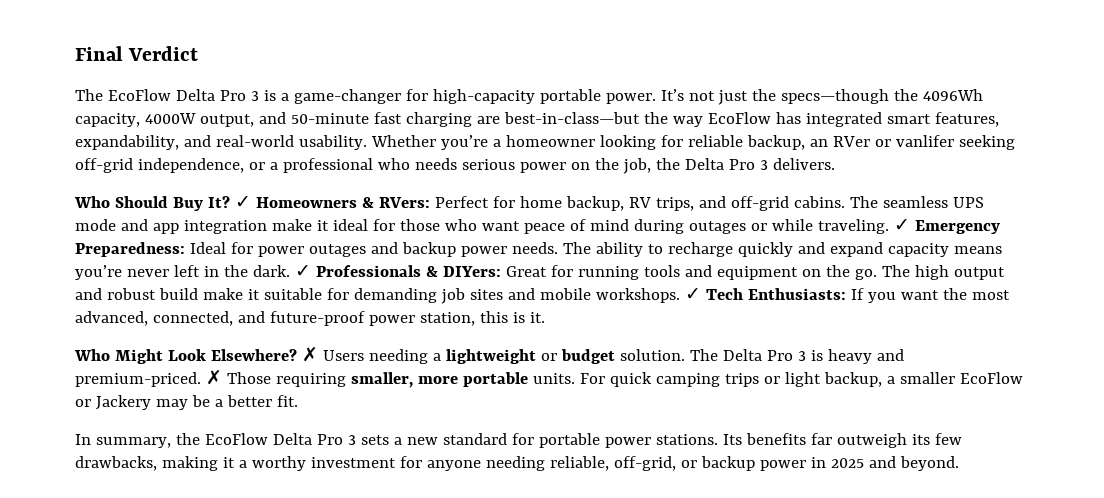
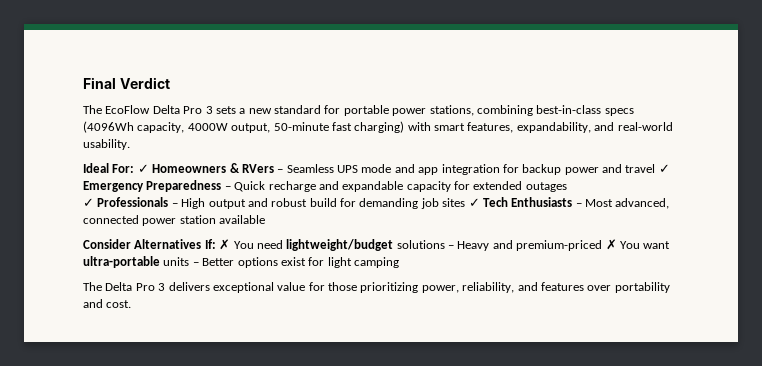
[263,89,983,105] [75,112,999,127] [75,135,1015,150] [75,158,835,174] [74,196,984,211] [75,219,1000,234] [75,242,1002,257] [75,265,1005,280] [75,288,1010,304] [75,311,545,326] [74,347,904,364] [75,370,1023,388] [75,395,298,410] [75,433,356,448] is a game-changer for high-capacity portable power. It’s not just the specs—though the 4096Wh capacity, 4000W output, and 50-minute fast charging are best-in-class—but the way EcoFlow has integrated smart features, expandability, and real-world usability. Whether you’re a homeowner looking for reliable backup, an RVer or vanlifer seeking off-grid independence, or a professional who needs serious power on the job, the Delta Pro 3 delivers. // Who Should Buy It? ✓ Homeowners & RVers: Perfect for home backup, RV trips, and off-grid cabins. The seamless UPS mode and app integration make it ideal for those who want peace of mind during outages or while traveling. ✓ Emergency Preparedness: Ideal for power outages and backup power needs. The ability to recharge quickly and expand capacity means you’re never left in the dark. ✓ Professionals & DIYers: Great for running tools and equipment on the go. The high output and robust build make it suitable for demanding job sites and mobile workshops. ✓ Tech Enthusiasts: If you want the most advanced, connected, and future-proof power station, this is it. // Who Might Look Elsewhere? ✗ Users needing a lightweight or budget solution. The Delta Pro 3 is heavy and premium-priced. ✗ Those requiring smaller, more portable units. For quick camping trips or light backup, a smaller EcoFlow or Jackery may be a better fit. // In summary, the EcoFlow Delta Pro 3 -> (213, 110) none
[655,433,962,448] [75,456,959,471] stations. Its benefits far outweigh its few drawbacks, making it a worthy investment for anyone needing reliable, off-grid, or backup power in 2025 and beyond. -> [429,105,634,116] [83,121,673,133] [83,139,130,150] [83,163,670,175] [83,180,567,192] [83,197,670,209] [83,215,266,226] [83,239,671,251] [83,256,399,268] [83,282,670,293] [83,299,132,308] stations, combining best-in-class specs (4096Wh capacity, 4000W output, 50-minute fast charging) with smart features, expandability, and real-world usability. // Ideal For: ✓ Homeowners & RVers – Seamless UPS mode and app integration for backup power and travel ✓ Emergency Preparedness – Quick recharge and expandable capacity for extended outages // ✓ Professionals – High output and robust build for demanding job sites ✓ Tech Enthusiasts – Most advanced, connected power station available // Consider Alternatives If: ✗ You need lightweight/budget solutions – Heavy and premium-priced ✗ You want ultra-portable units – Better options exist for light camping // The Delta Pro 3 delivers exceptional value for those prioritizing power, reliability, and features over portability and cost.

